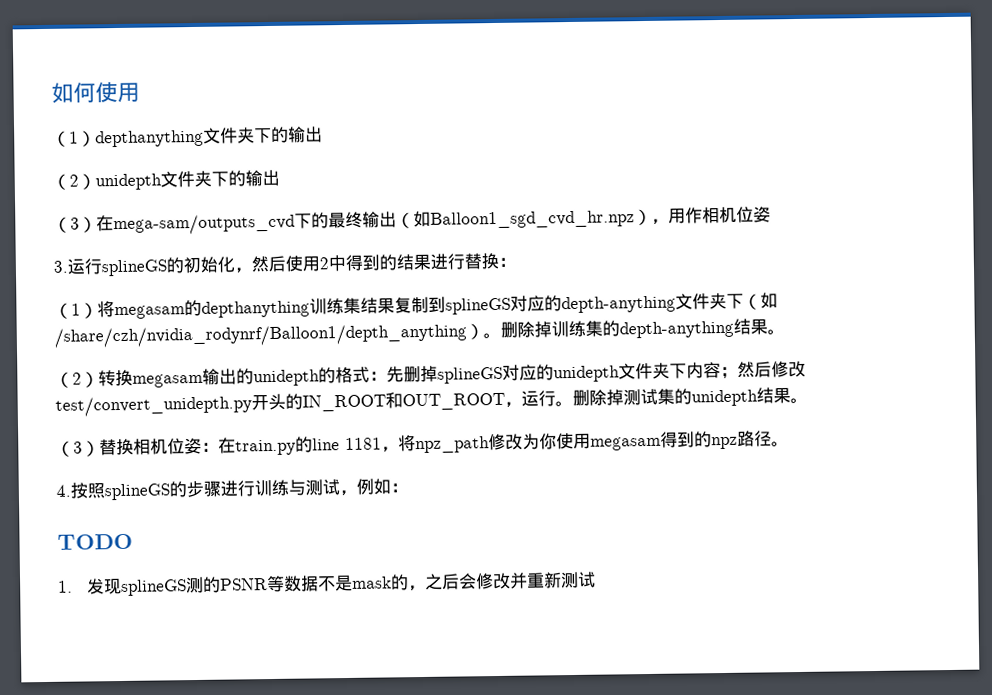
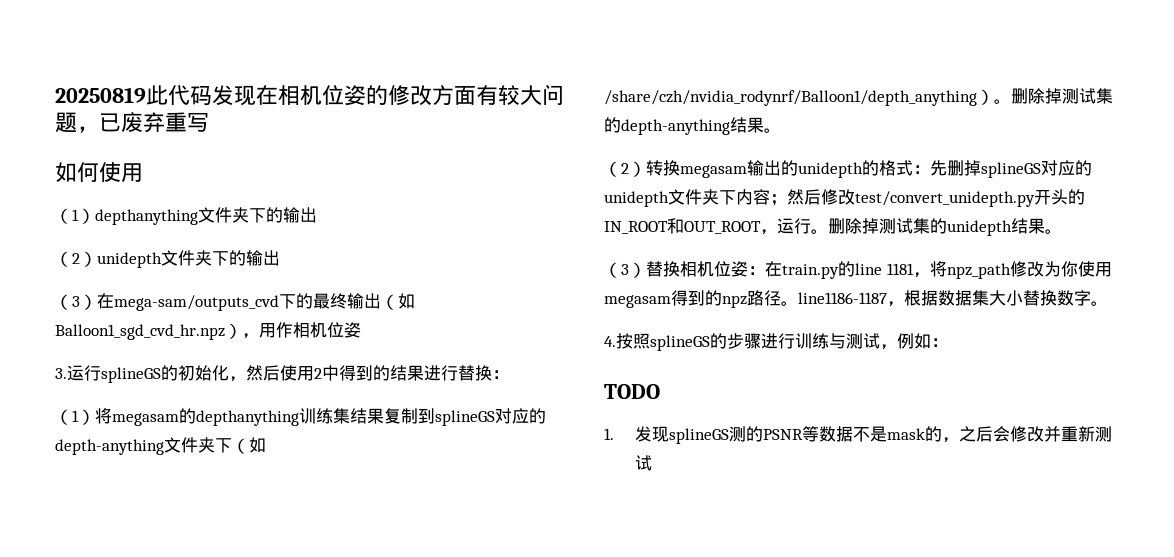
(51, 93) none -> [55,84,564,106] [55,112,209,133] 20250819此代码发现在相机位姿的修改方面有较大问题，已废弃重写 //
[551,320,586,338] 训练 -> [1062,88,1096,104] 测试
(789, 444) none -> [798,290,1108,307] line1186-1187，根据数据集大小替换数字。

